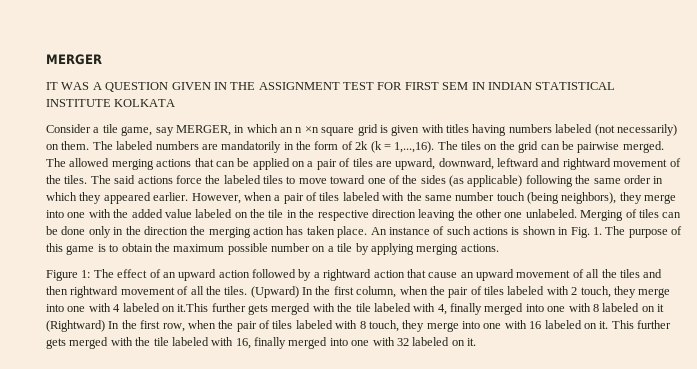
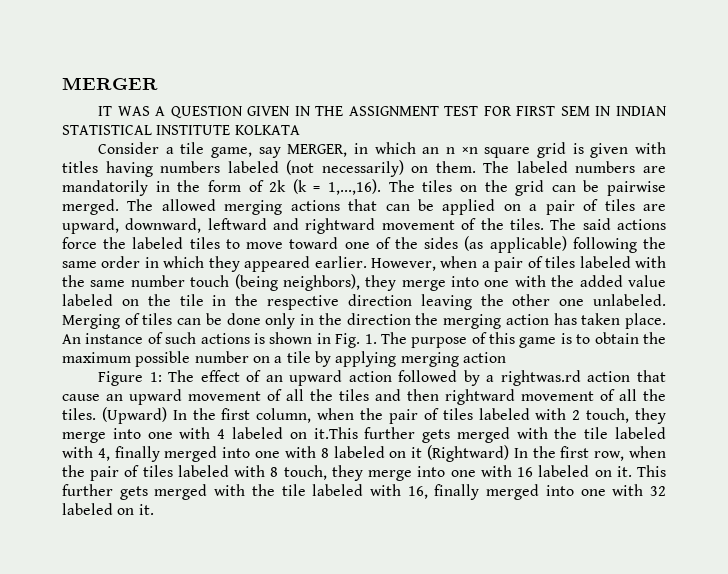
[460,244,499,252] actions. -> [462,352,506,363] action
[323,269,372,281] rightward -> [500,370,581,386] rightwas.rd

